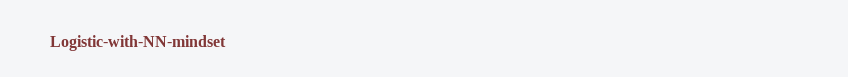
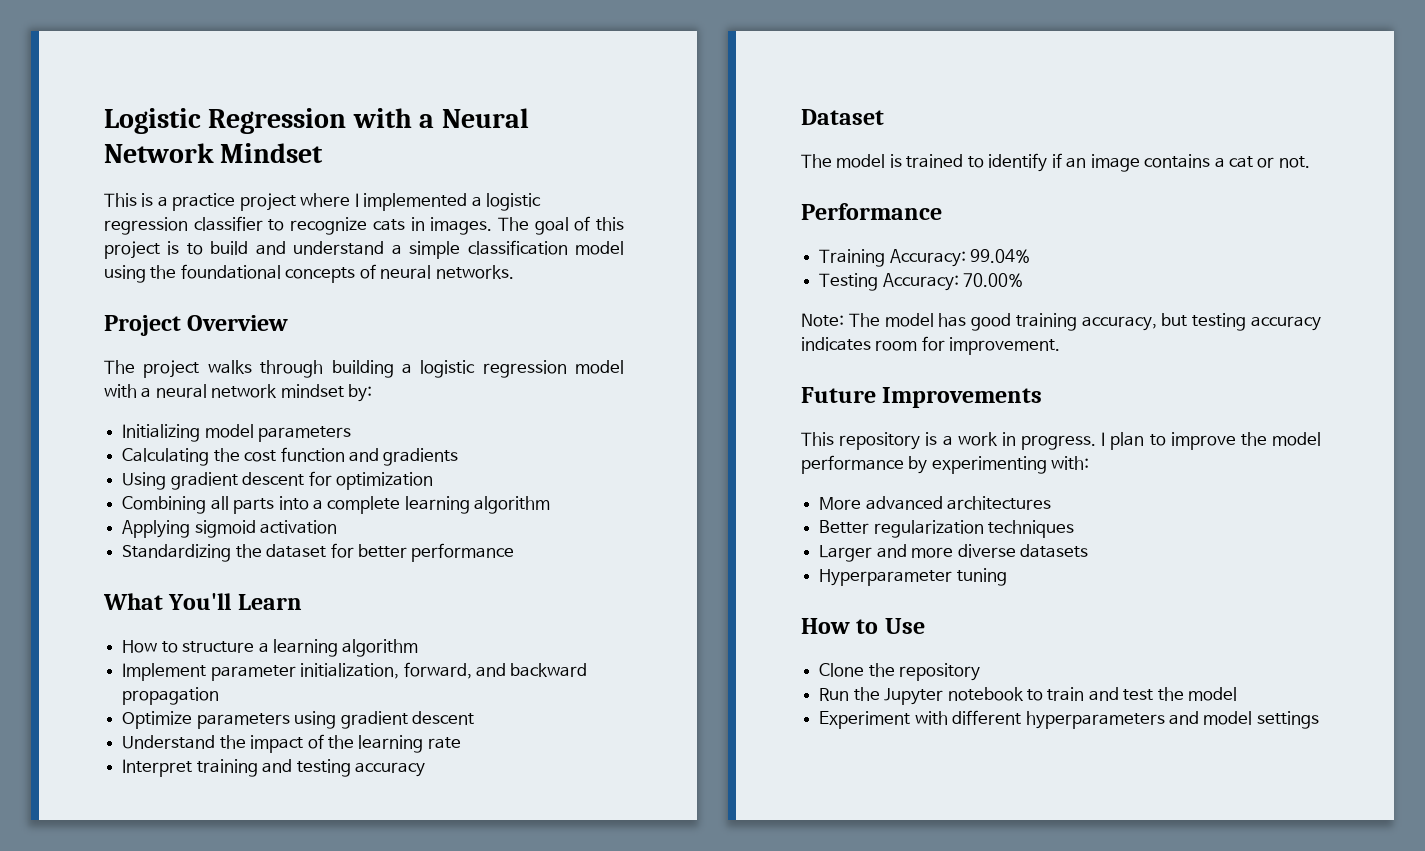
[50,35,226,51] Logistic-with-NN-mindset -> [104,108,529,134] [104,143,324,163] [104,193,542,211] [104,216,624,235] [104,240,624,259] [104,264,514,283] [104,315,289,336] [104,360,624,378] [104,384,373,402] [122,424,352,442] [122,447,459,466] [122,471,433,490] [122,496,551,514] [122,520,338,538] [122,543,515,562] [103,593,302,610] [122,639,419,657] [122,662,588,681] [122,687,220,705] [122,711,474,729] [122,734,461,753] [122,759,425,777] [801,109,884,125] [801,153,1310,172] [801,203,942,220] [819,249,1031,267] [819,273,1024,291] [801,313,1321,331] [801,336,1061,355] [801,387,1043,408] [801,432,1321,450] [801,455,1090,474] [819,496,1052,510] [819,520,1075,538] [819,544,1088,562] [819,568,1007,586] [801,618,925,634] [819,663,981,681] [819,687,1238,705] [819,710,1319,729] Logistic Regression with a Neural Network Mindset // This is a practice project where I implemented a logistic regression classifier to recognize cats in images. The goal of this project is to build and understand a simple classification model using the foundational concepts of neural networks. // Project Overview // The project walks through building a logistic regression model with a neural network mindset by: // Initializing model parameters // Calculating the cost function and gradients // Using gradient descent for optimization // Combining all parts into a complete learning algorithm // Applying sigmoid activation // Standardizing the dataset for better performance // What You'll Learn // How to structure a learning algorithm // Implement parameter initialization, forward, and backward propagation // Optimize parameters using gradient descent // Understand the impact of the learning rate // Interpret training and testing accuracy // Dataset // The model is trained to identify if an image contains a cat or not. // Performance // Training Accuracy: 99.04% // Testing Accuracy: 70.00% // Note: The model has good training accuracy, but testing accuracy indicates room for improvement. // Future Improvements // This repository is a work in progress. I plan to improve the model performance by experimenting with: // More advanced architectures // Better regularization techniques // Larger and more diverse datasets // Hyperparameter tuning // How to Use // Clone the repository // Run the Jupyter notebook to train and test the model // Experiment with different hyperparameters and model settings

